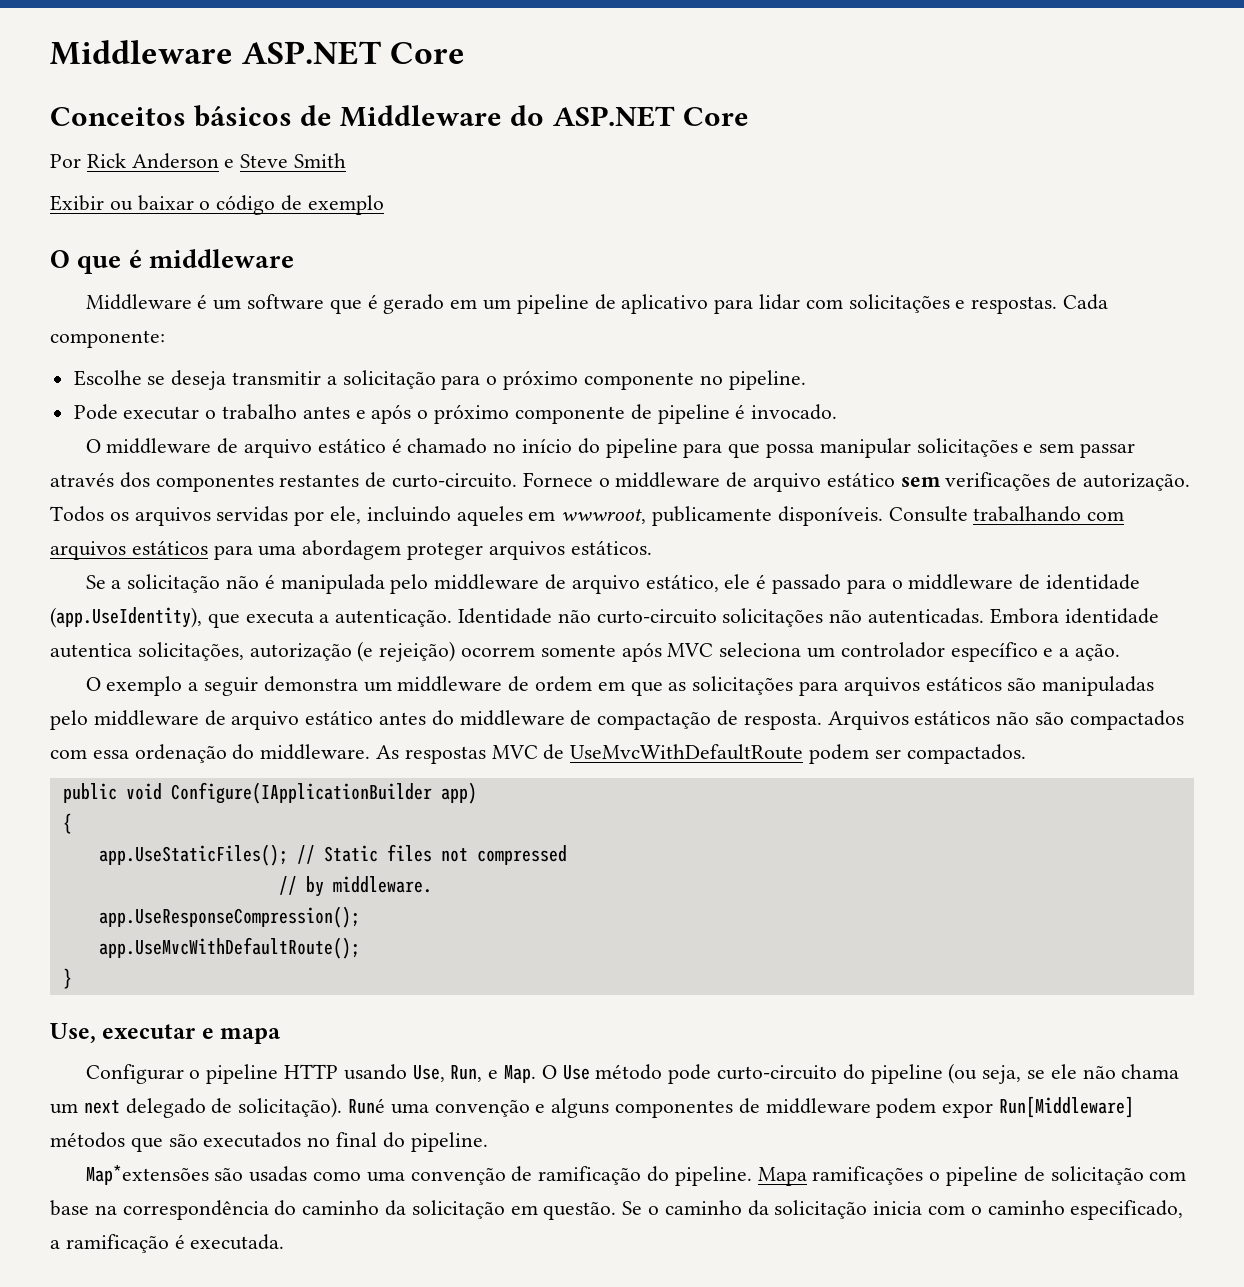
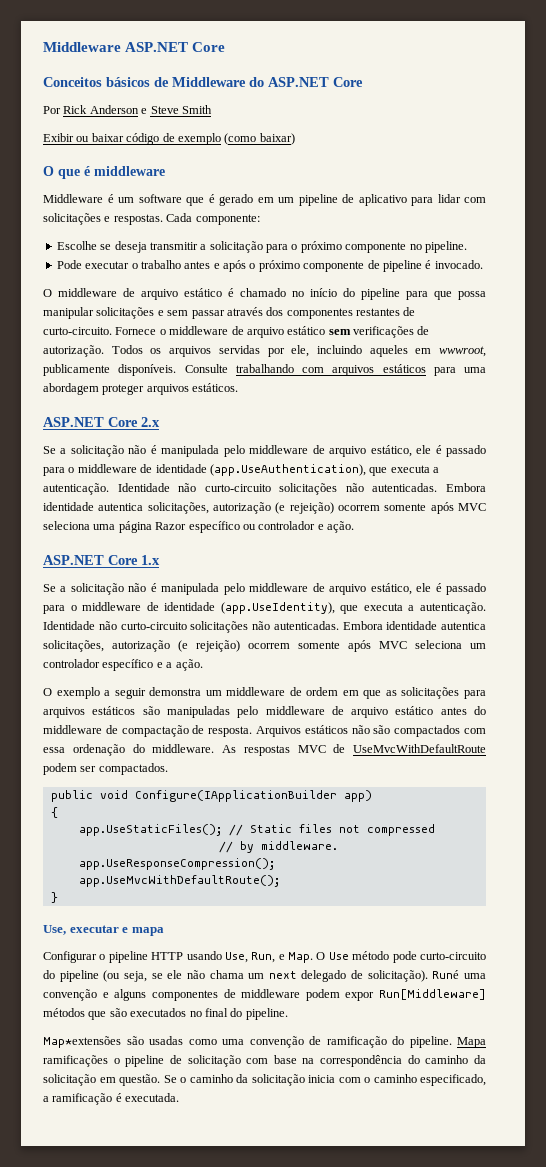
[199,201,211,210] o -> (124, 137) none
(384, 205) none -> [224,133,295,145] (como baixar)
(652, 547) none -> [43,417,160,427] [43,445,486,457] [43,464,439,476] [43,483,486,495] [43,502,486,514] [43,521,354,533] [43,555,160,565] // ASP.NET Core 2.x // Se a solicitação não é manipulada pelo middleware de arquivo estático, ele é passado para o middleware de identidade (app.UseAuthentication), que executa a autenticação. Identidade não curto-circuito solicitações não autenticadas. Embora identidade autentica solicitações, autorização (e rejeição) ocorrem somente após MVC seleciona uma página Razor específico ou controlador e ação. // ASP.NET Core 1.x

